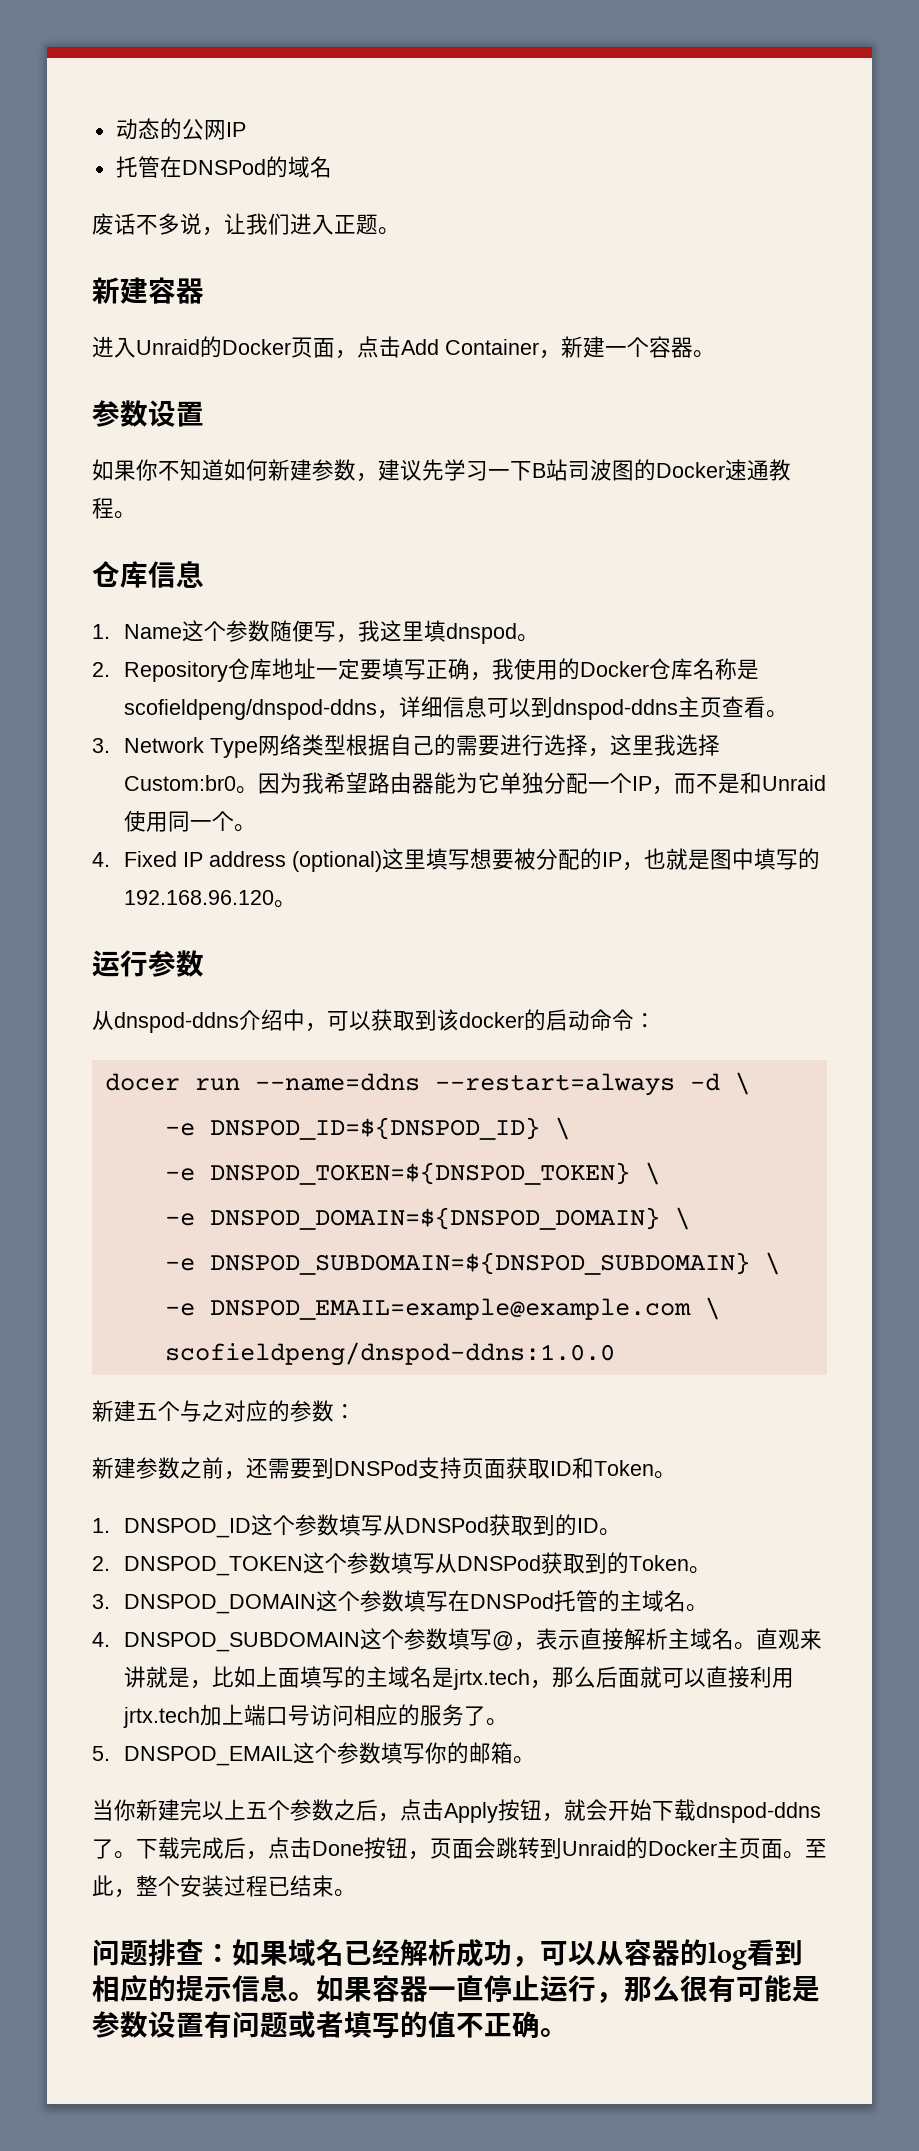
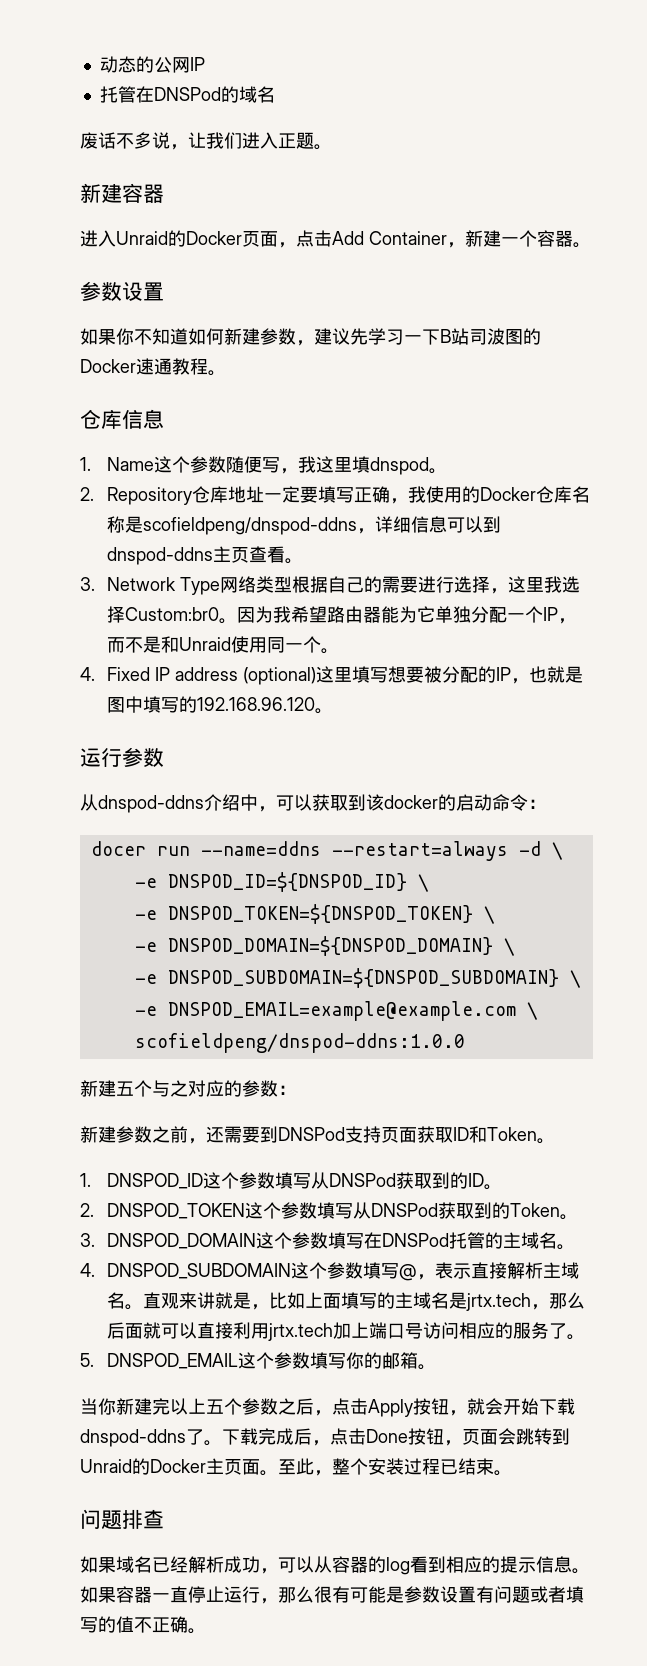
[204,1943,232,1963] ： -> (164, 1519) //

